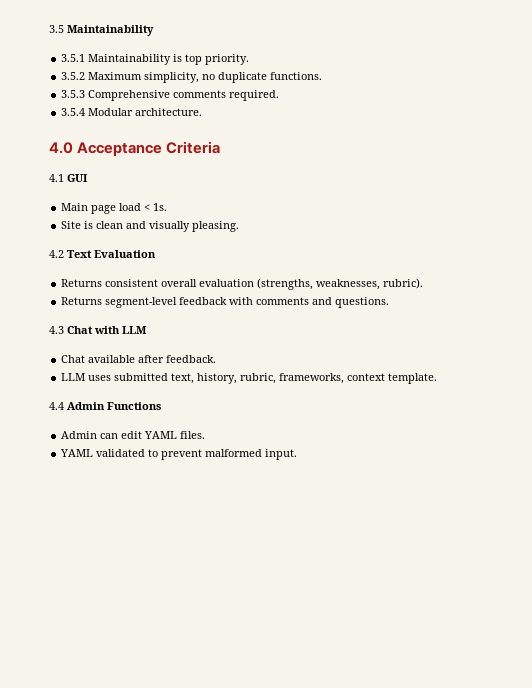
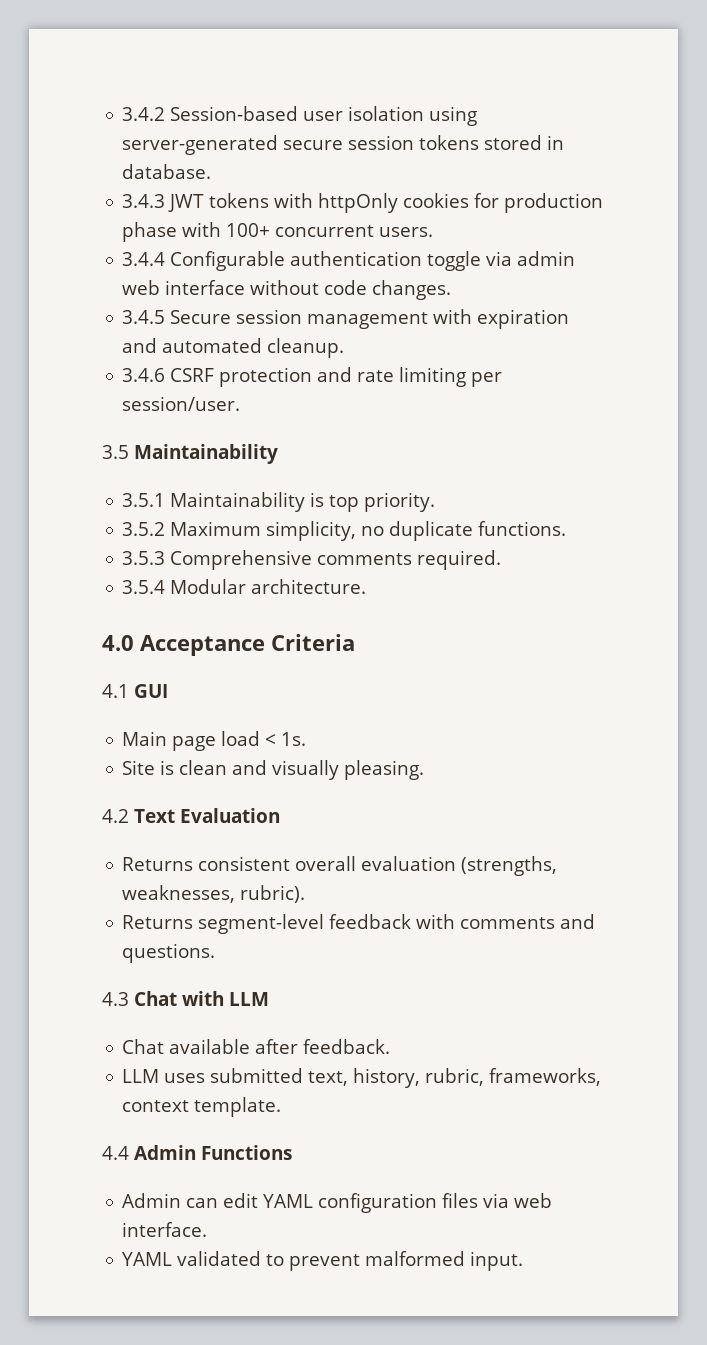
(49, 29) none -> [122,106,478,126] [122,135,565,155] [122,164,212,179] [122,193,604,213] [122,222,434,242] [122,251,576,271] [122,280,452,300] [122,309,570,329] [122,338,345,358] [122,367,503,387] [122,396,241,411] 3.4.2 Session-based user isolation using server-generated secure session tokens stored in database. // 3.4.3 JWT tokens with httpOnly cookies for production phase with 100+ concurrent users. // 3.4.4 Configurable authentication toggle via admin web interface without code changes. // 3.4.5 Secure session management with expiration and automated cleanup. // 3.4.6 CSRF protection and rate limiting per session/user. //
[180,431,206,439] files. -> [318,1193,553,1213] [122,1222,208,1237] configuration files via web interface.

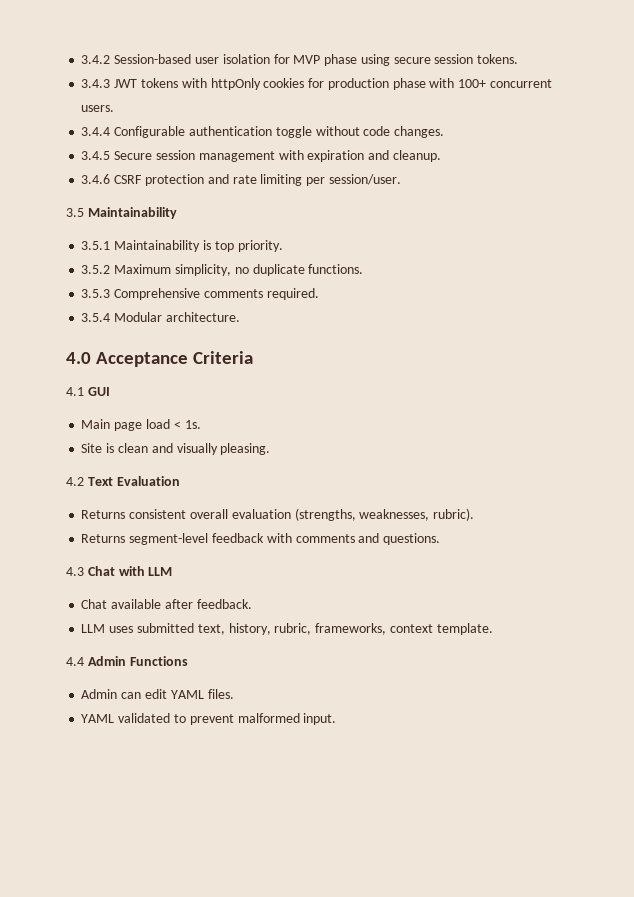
[429,106,478,126] [122,135,565,155] [122,164,212,179] using server-generated secure session tokens stored in database. -> [273,54,519,66] for MVP phase using secure session tokens.
[486,251,576,266] [122,280,246,295] via admin web interface -> (312, 132) none
[162,338,263,353] automated -> (390, 155) none
[318,1193,553,1213] [122,1222,208,1237] configuration files via web interface. -> [207,689,234,699] files.

